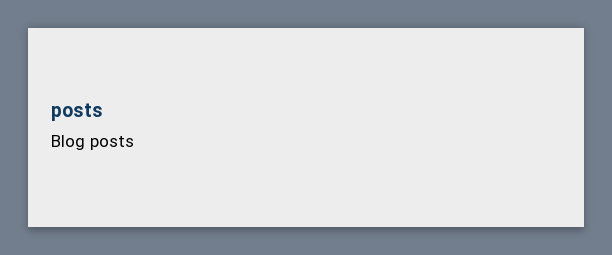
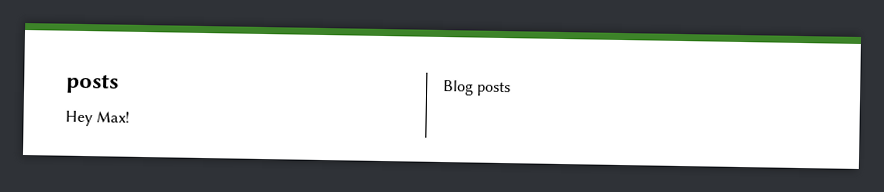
[51,103,103,121] posts -> [66,73,119,94] [65,110,131,127] posts // Hey Max!

